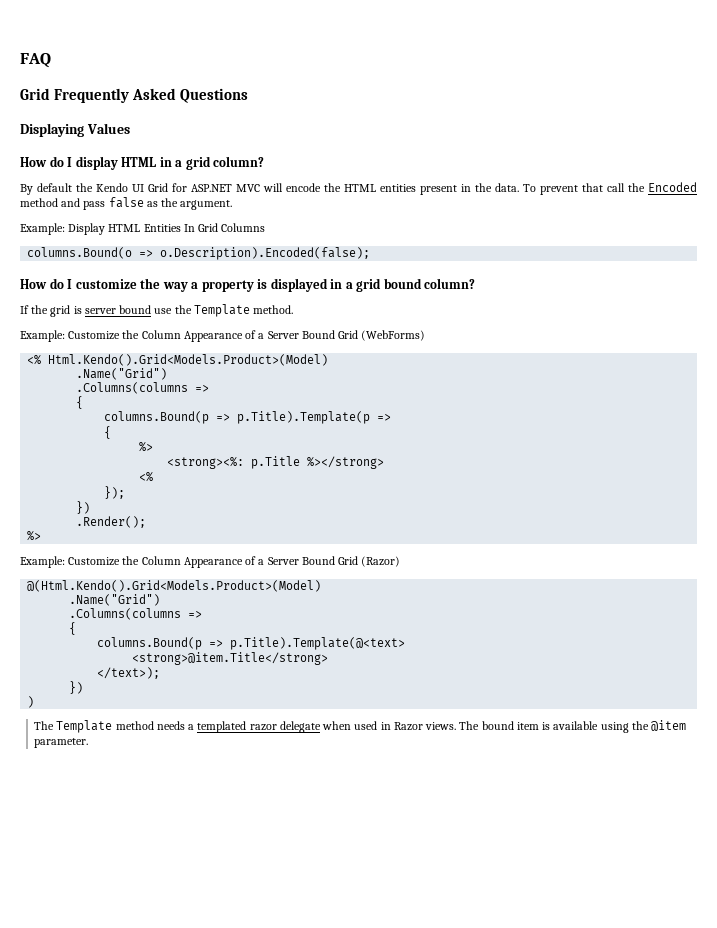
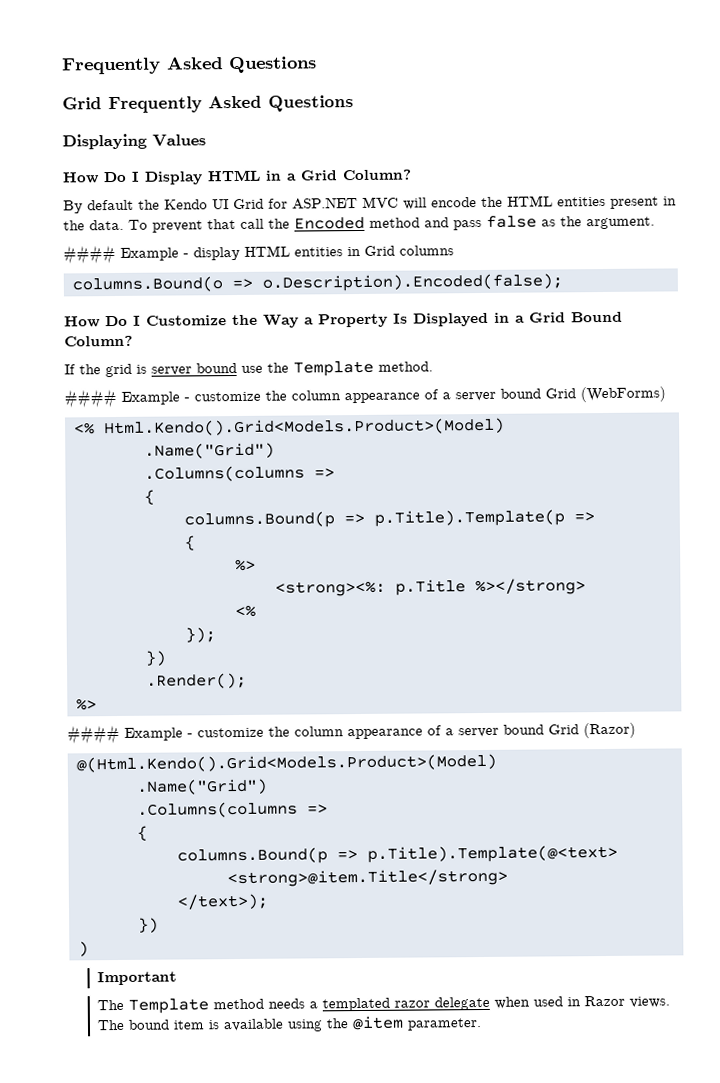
[20,53,51,68] FAQ -> [62,56,317,75] Frequently Asked Questions
[49,156,118,170] do I display -> [103,171,203,185] Do I Display
[185,156,265,170] grid column? -> [300,169,412,181] Grid Column?
[20,223,266,235] [27,247,371,260] [20,278,476,292] Example: Display HTML Entities In Grid Columns // columns.Bound(o => o.Description).Encoded(false); // How do I customize the way a property is displayed in a grid bound column? -> [63,244,454,265] [71,273,563,293] [64,311,623,328] [64,335,133,347] #### Example - display HTML entities in Grid columns // columns.Bound(o => o.Description).Encoded(false); // How Do I Customize the Way a Property Is Displayed in a Grid Bound Column?
[20,330,335,342] Example: Customize the Column Appearance of a Server Bound -> [64,388,541,409] #### Example - customize the column appearance of a server bound
[20,556,335,568] Example: Customize the Column Appearance of a Server Bound -> [67,724,544,745] #### Example - customize the column appearance of a server bound
(35, 702) none -> [96,971,177,986] // Important

